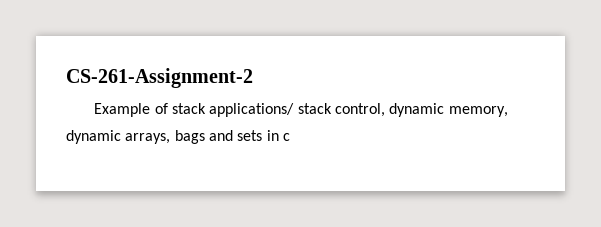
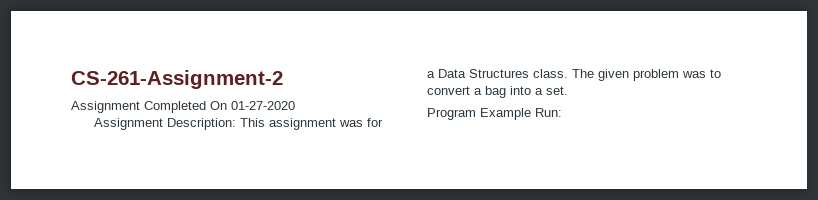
[94,103,508,117] [66,130,290,144] Example of stack applications/ stack control, dynamic memory, dynamic arrays, bags and sets in c -> [71,101,295,113] [94,118,384,130] [427,69,721,81] [427,86,568,98] [427,108,562,120] Assignment Completed On 01-27-2020 // Assignment Description: This assignment was for a Data Structures class. The given problem was to convert a bag into a set. // Program Example Run:

